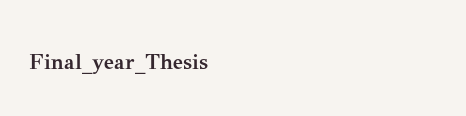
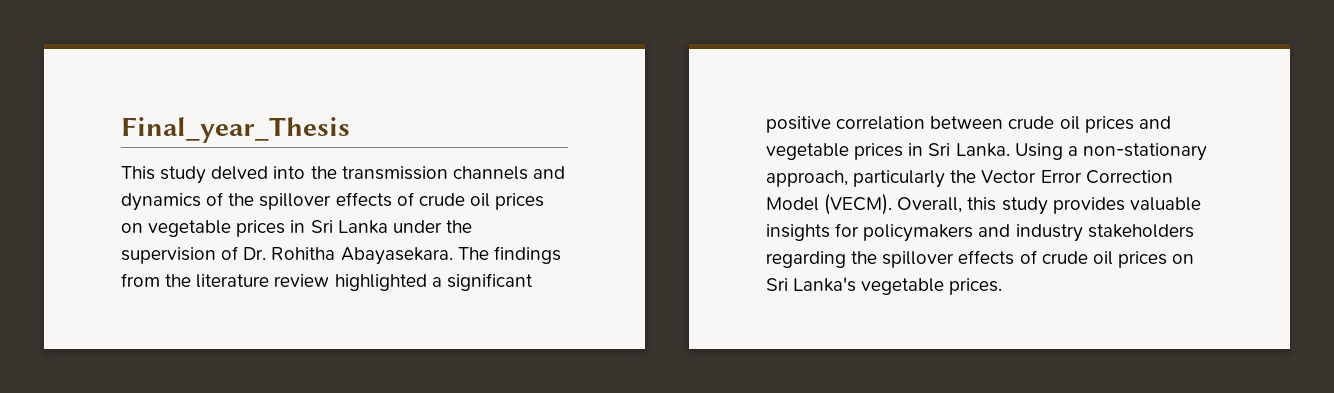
(208, 64) none -> [121,166,565,184] [121,192,545,211] [121,220,472,237] [121,246,561,265] [121,273,533,291] [766,116,1171,133] [766,143,1207,161] [766,170,1173,188] [766,194,1201,215] [766,223,1194,242] [766,250,1195,268] [766,277,1003,295] // This study delved into the transmission channels and dynamics of the spillover effects of crude oil prices on vegetable prices in Sri Lanka under the supervision of Dr. Rohitha Abayasekara. The findings from the literature review highlighted a significant positive correlation between crude oil prices and vegetable prices in Sri Lanka. Using a non-stationary approach, particularly the Vector Error Correction Model (VECM). Overall, this study provides valuable insights for policymakers and industry stakeholders regarding the spillover effects of crude oil prices on Sri Lanka's vegetable prices.

